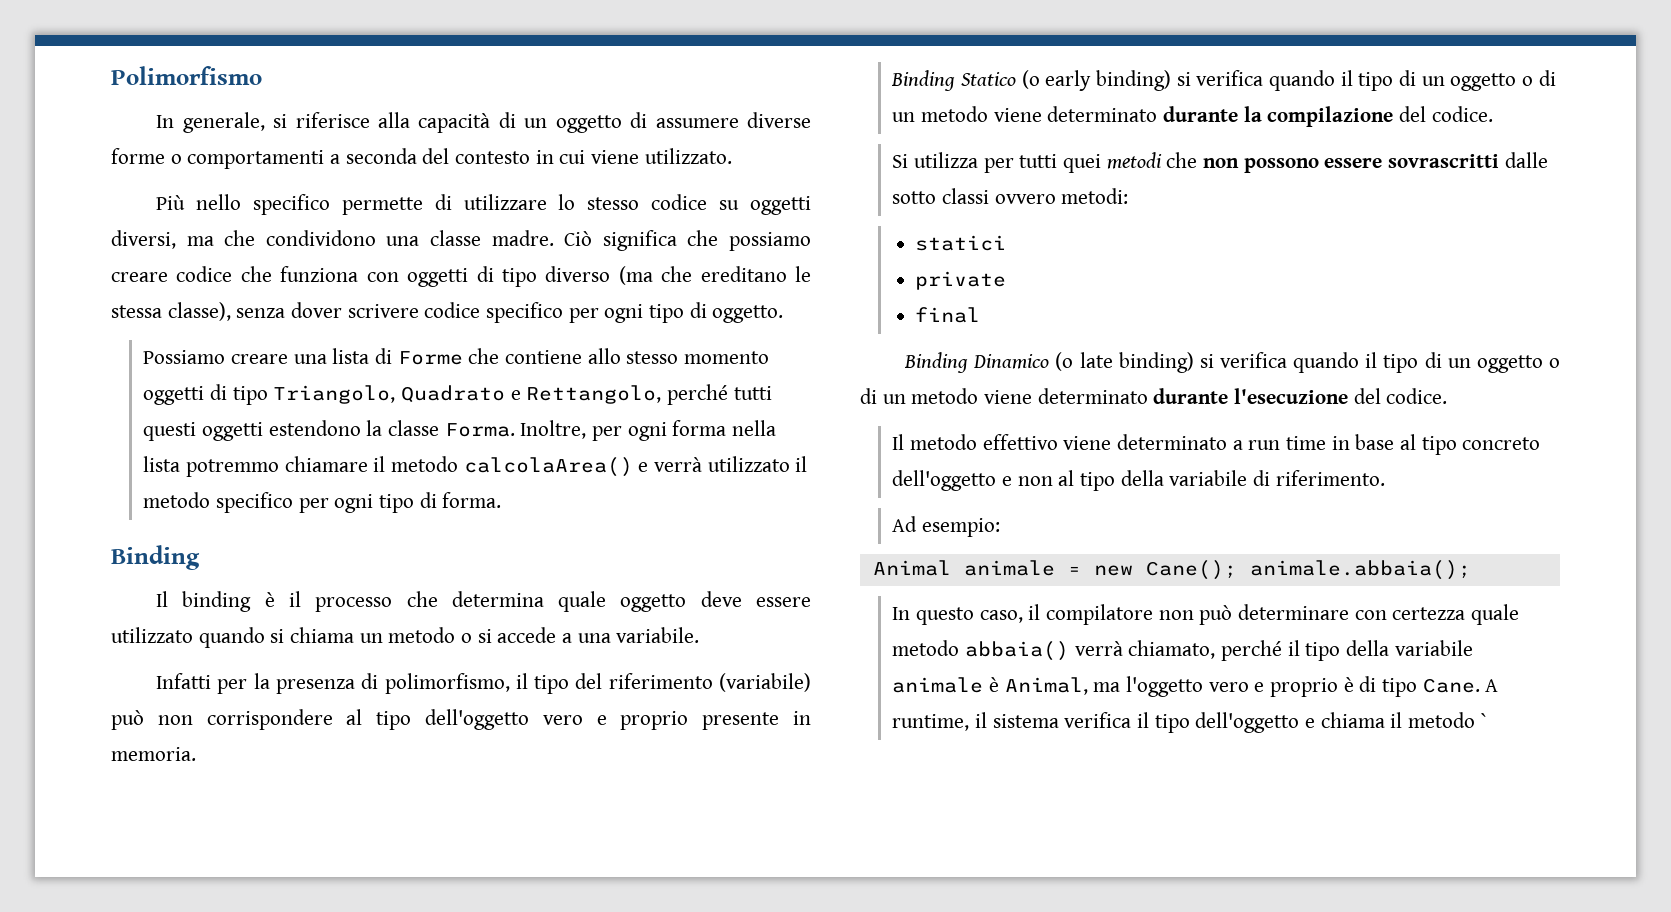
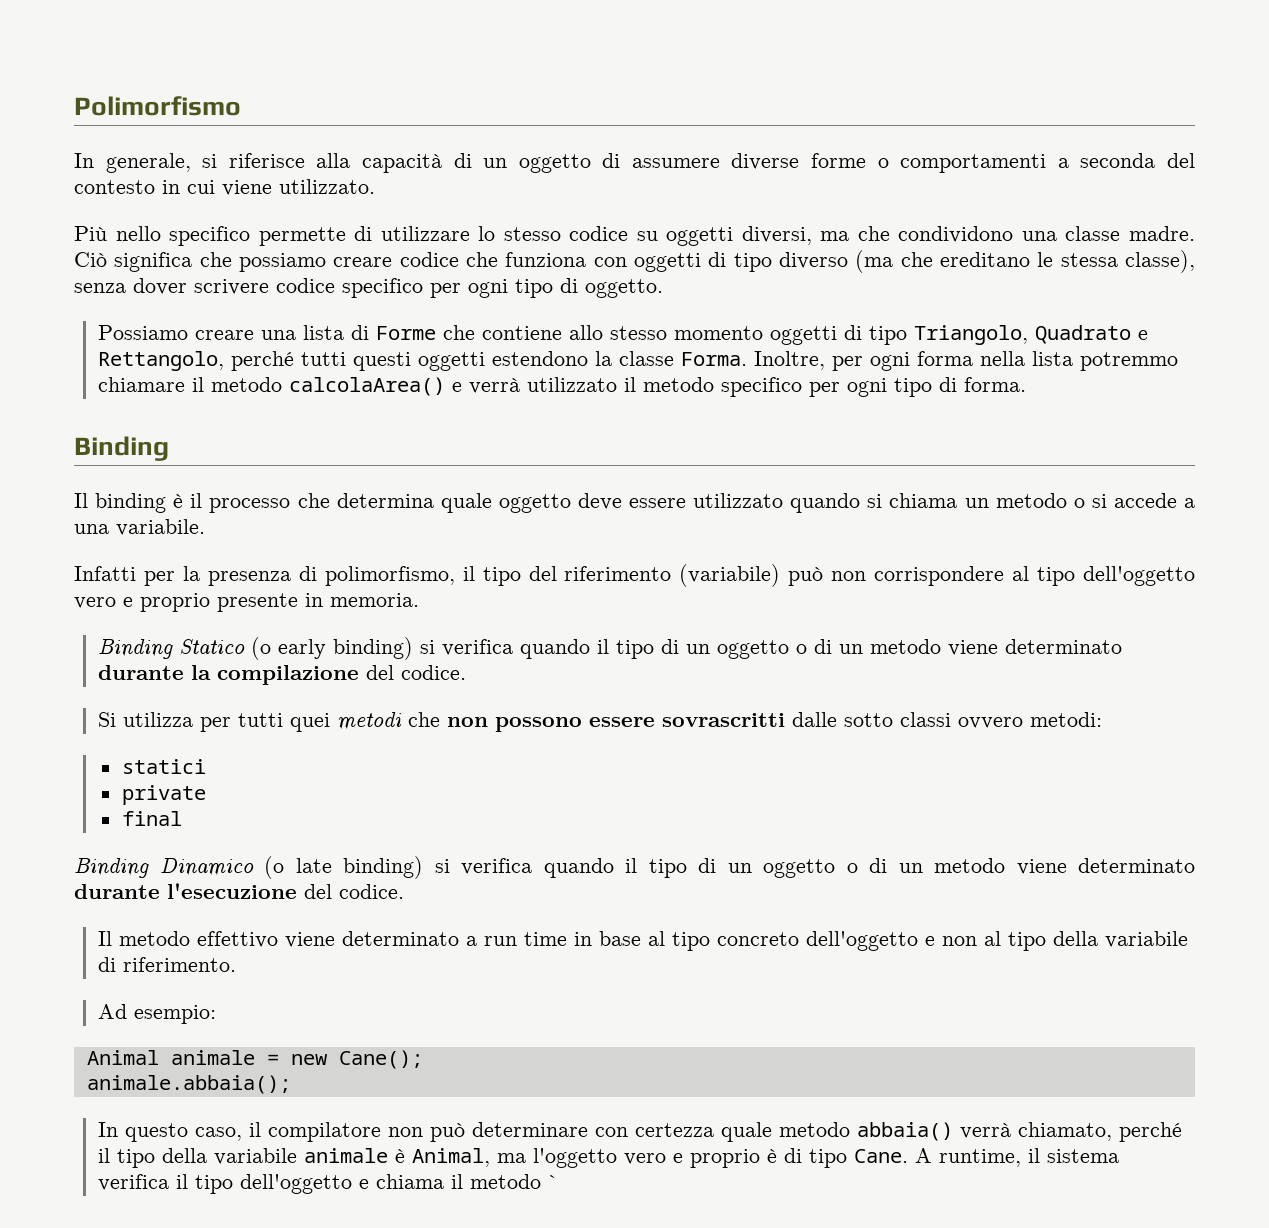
(1237, 570) none -> (423, 1059) //

